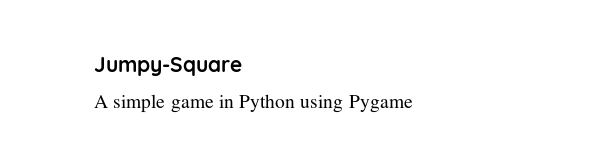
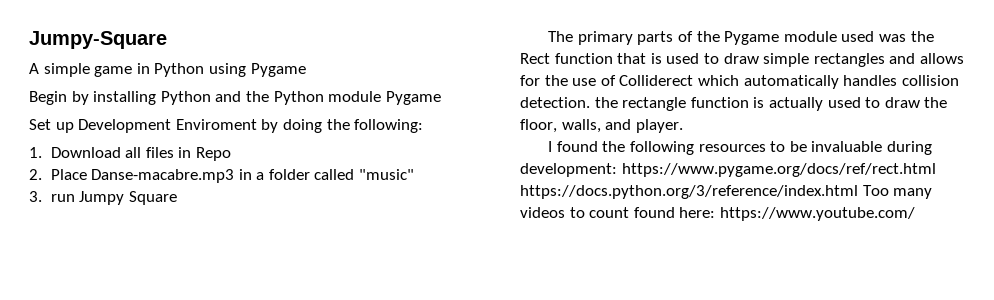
(413, 104) none -> [29,91,441,105] [29,119,424,133] [29,147,231,161] [29,169,415,183] [29,191,177,205] [548,31,934,45] [520,53,964,67] [520,75,959,89] [520,97,948,111] [520,119,683,133] [548,141,932,155] [520,163,936,177] [520,185,933,199] [520,207,915,221] // Begin by installing Python and the Python module Pygame // Set up Development Enviroment by doing the following: // 1. Download all files in Repo // 2. Place Danse-macabre.mp3 in a folder called "music" // 3. run Jumpy Square // The primary parts of the Pygame module used was the Rect function that is used to draw simple rectangles and allows for the use of Colliderect which automatically handles collision detection. the rectangle function is actually used to draw the floor, walls, and player. // I found the following resources to be invaluable during development: https://www.pygame.org/docs/ref/rect.html https://docs.python.org/3/reference/index.html Too many videos to count found here: https://www.youtube.com/

